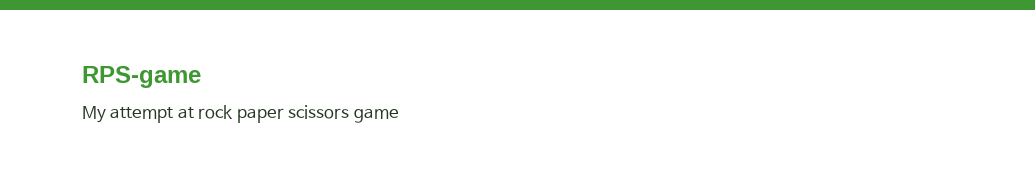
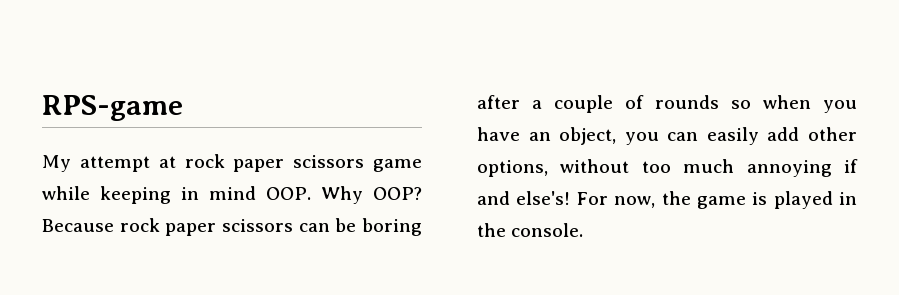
(399, 115) none -> [42,186,422,204] [42,218,423,236] [477,95,857,113] [477,127,857,145] [477,159,858,177] [477,191,857,209] [477,223,584,237] while keeping in mind OOP. Why OOP? Because rock paper scissors can be boring after a couple of rounds so when you have an object, you can easily add other options, without too much annoying if and else's! For now, the game is played in the console.

